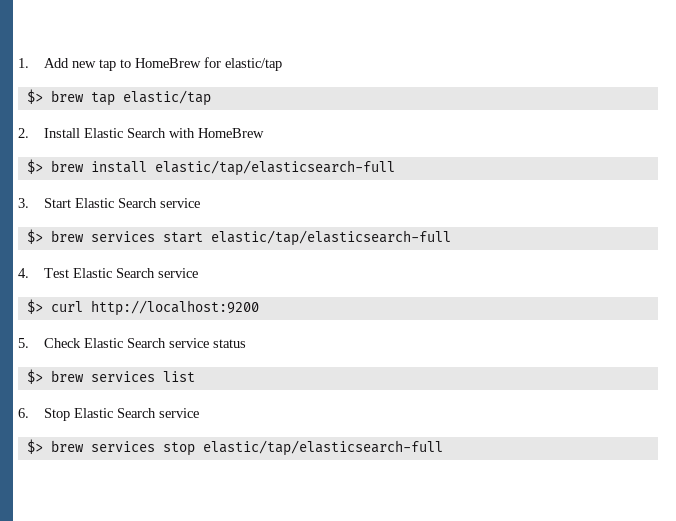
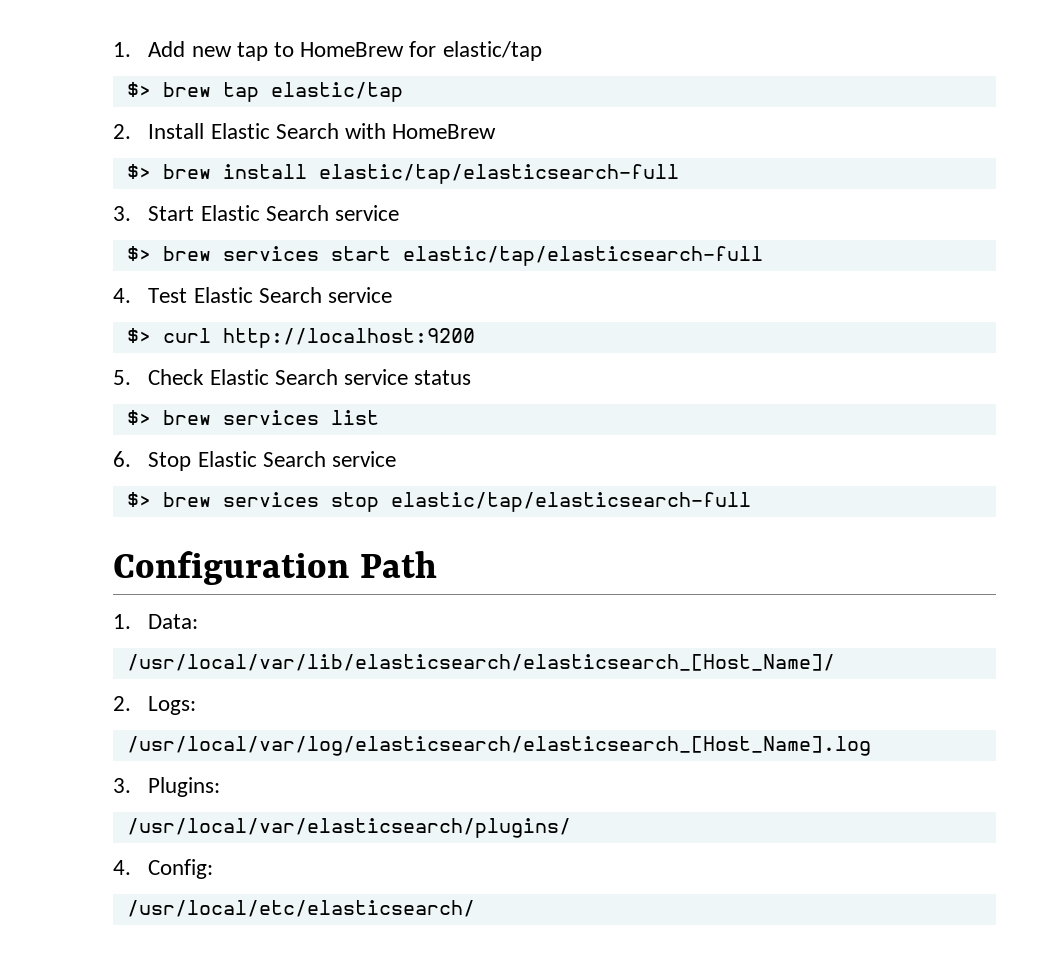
(443, 448) none -> [113,551,438,585] [113,614,199,629] [126,654,835,671] [113,696,197,715] [126,736,871,756] [113,777,221,797] [126,818,571,838] [113,859,214,879] [126,900,475,917] // Configuration Path // 1. Data: // /usr/local/var/lib/elasticsearch/elasticsearch_[Host_Name]/ // 2. Logs: // /usr/local/var/log/elasticsearch/elasticsearch_[Host_Name].log // 3. Plugins: // /usr/local/var/elasticsearch/plugins/ // 4. Config: // /usr/local/etc/elasticsearch/

